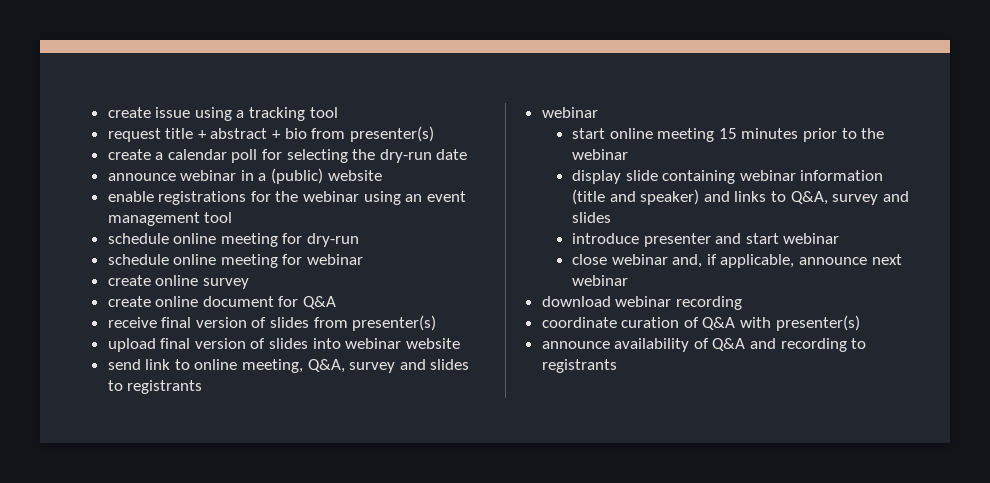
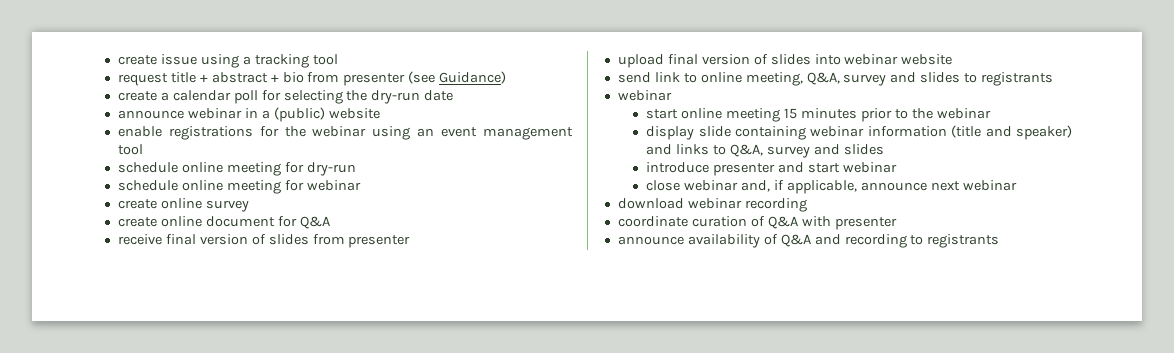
[349,126,434,142] presenter(s) -> [343,71,507,86] presenter (see Guidance)
[352,315,437,331] presenter(s) -> [348,235,411,248] presenter
[775,315,860,331] presenter(s) -> [834,217,897,230] presenter

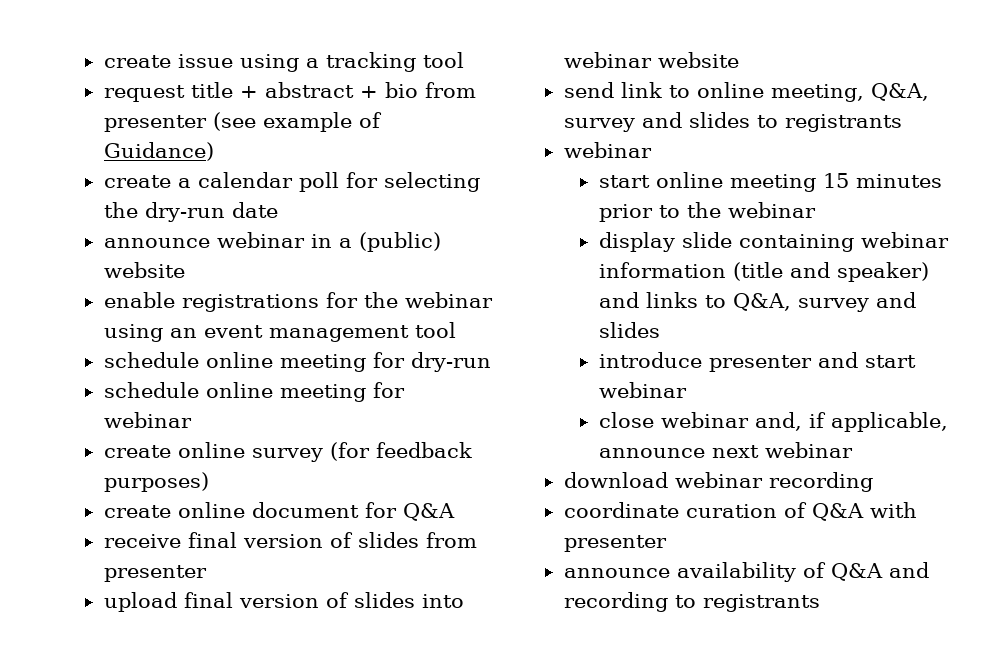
(436, 77) none -> [262,112,382,132] example of
(249, 206) none -> [329,442,472,461] [103,472,209,492] (for feedback purposes)

